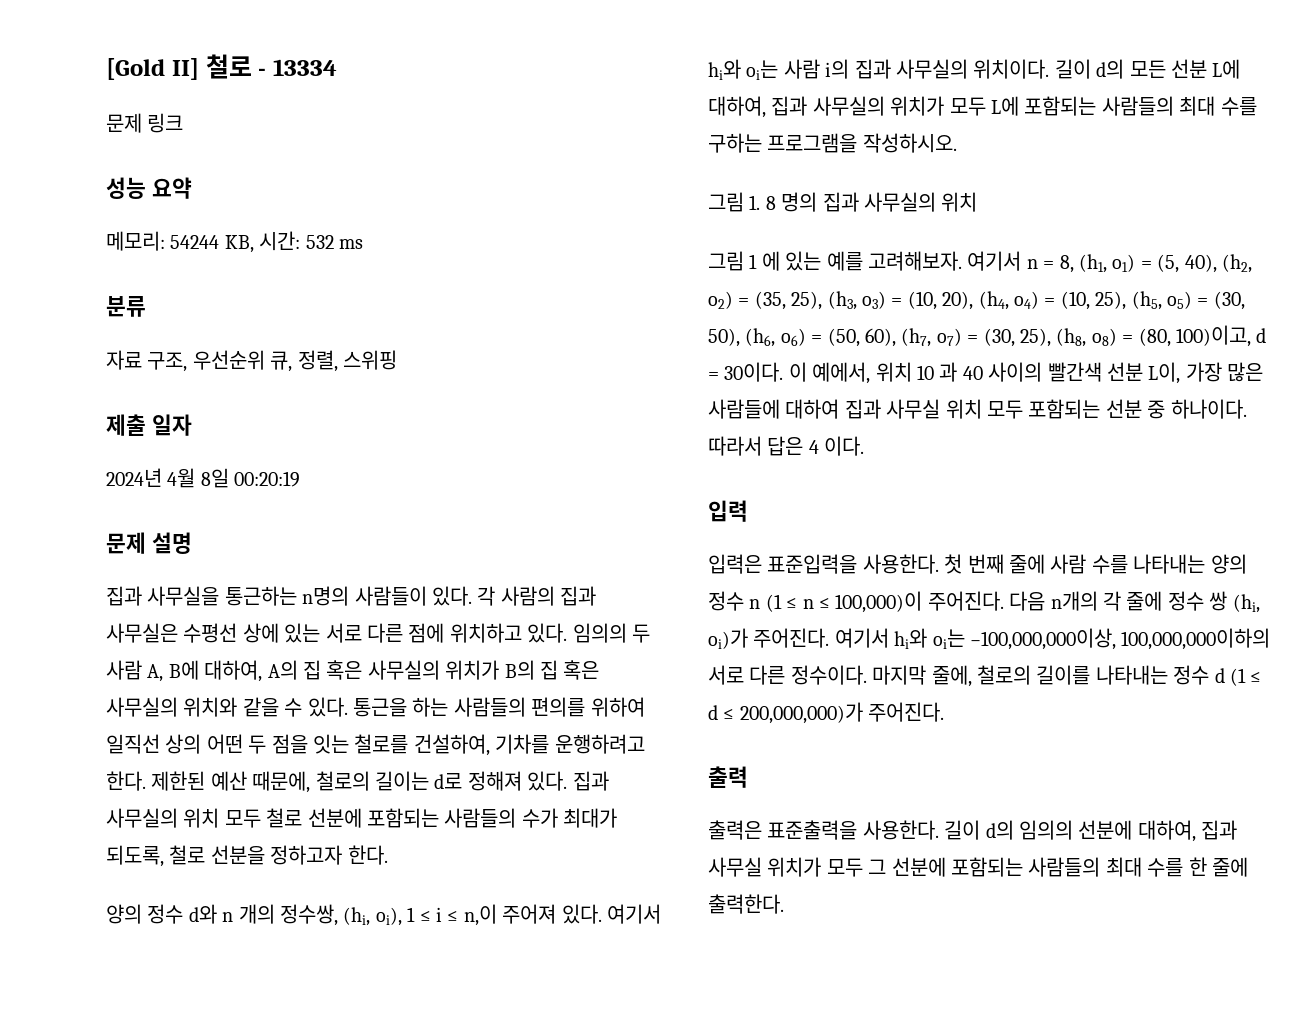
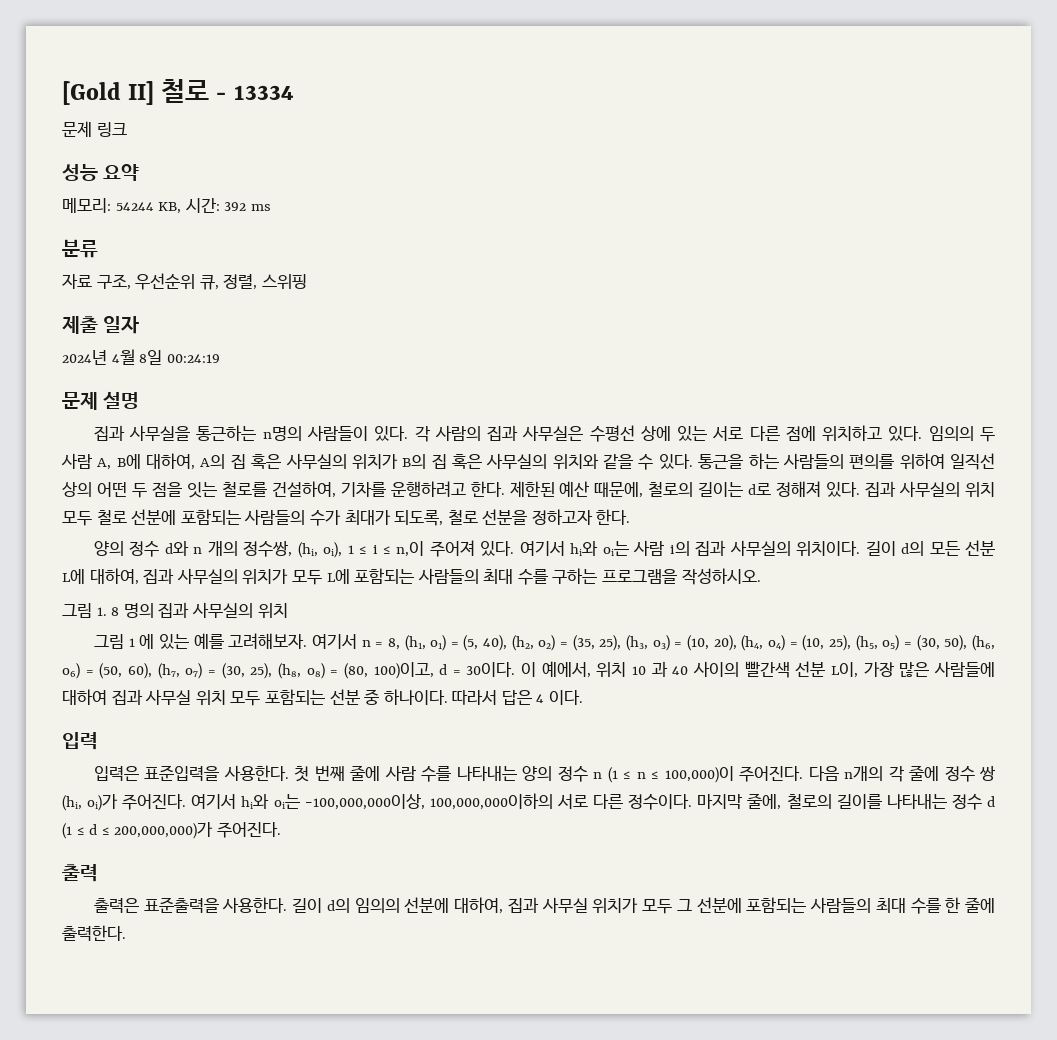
[305,235,334,249] 532 -> [224,202,247,211] 392
[234,471,301,487] 00:20:19 -> [166,354,220,363] 00:24:19

